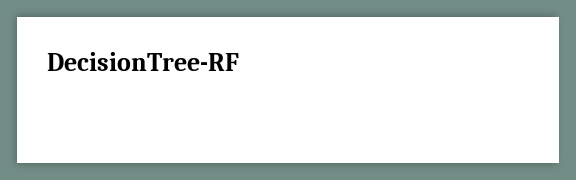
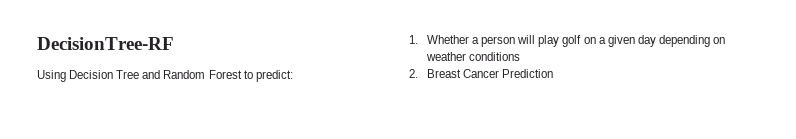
(239, 61) none -> [37,70,293,82] [409,35,726,47] [425,52,521,61] [409,69,554,78] // Using Decision Tree and Random Forest to predict: // 1. Whether a person will play golf on a given day depending on weather conditions // 2. Breast Cancer Prediction

